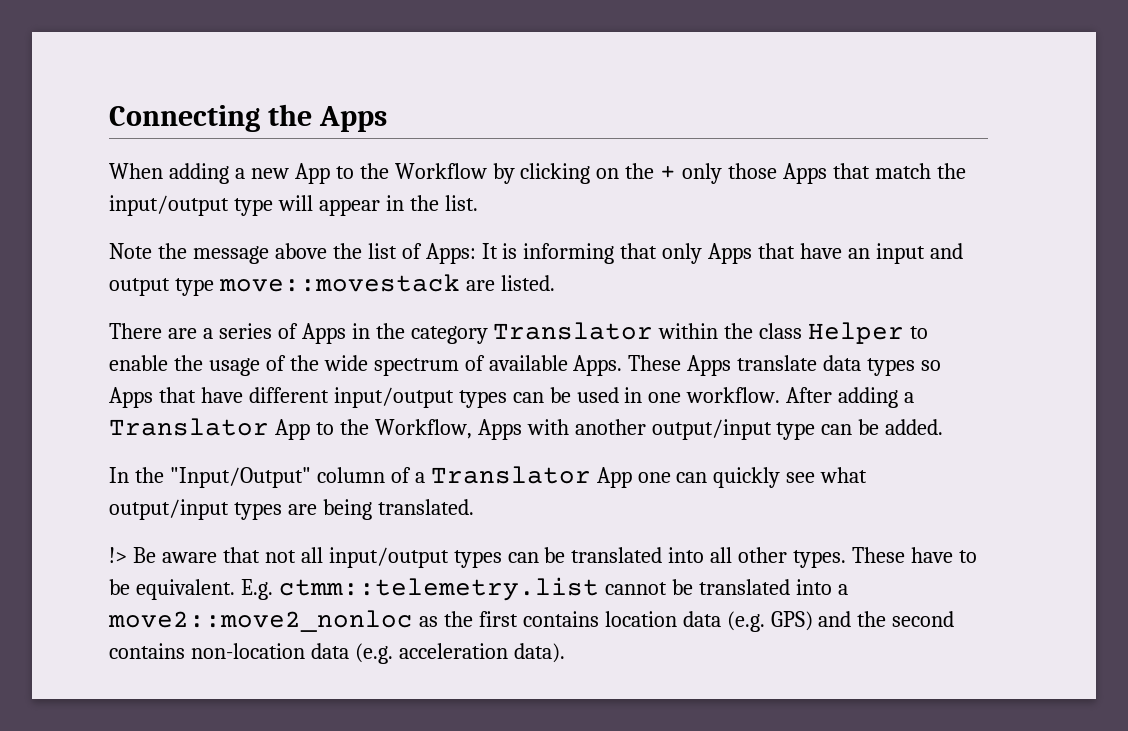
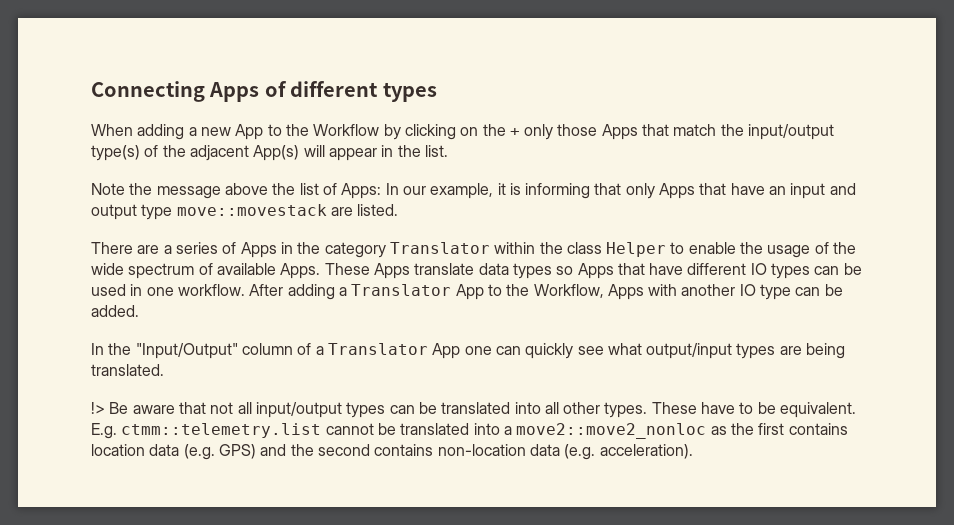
[267,104,387,132] the Apps -> [209,81,437,102] Apps of different types
[233,198,273,216] type -> [91,145,300,161] type(s) of the adjacent App(s)
[481,243,498,259] It -> [385,183,506,199] In our example, it
[333,387,454,408] input/output -> [750,263,767,275] IO
[651,419,772,440] output/input -> [739,284,756,296] IO
[398,643,565,663] acceleration data). -> [599,444,693,459] acceleration).

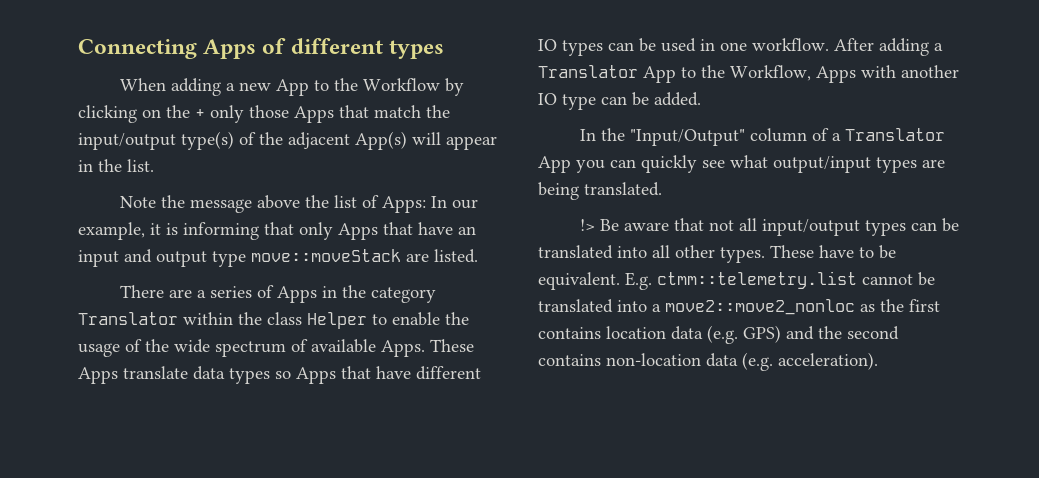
[176,204,327,216] move::movestack -> [251,249,401,262] move::moveStack
[464,346,492,355] one -> [576,160,605,173] you

